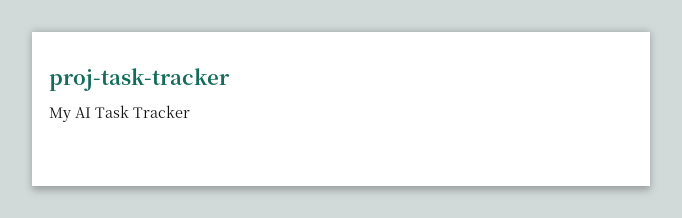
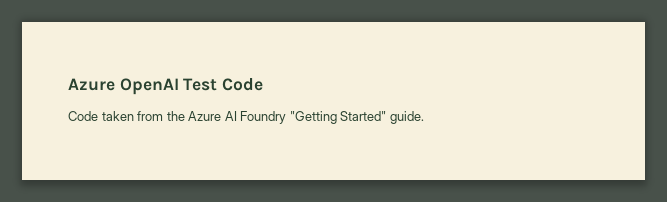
[49,68,230,91] [49,105,190,122] proj-task-tracker // My AI Task Tracker -> [68,78,264,95] [68,111,424,124] Azure OpenAI Test Code // Code taken from the Azure AI Foundry "Getting Started" guide.

